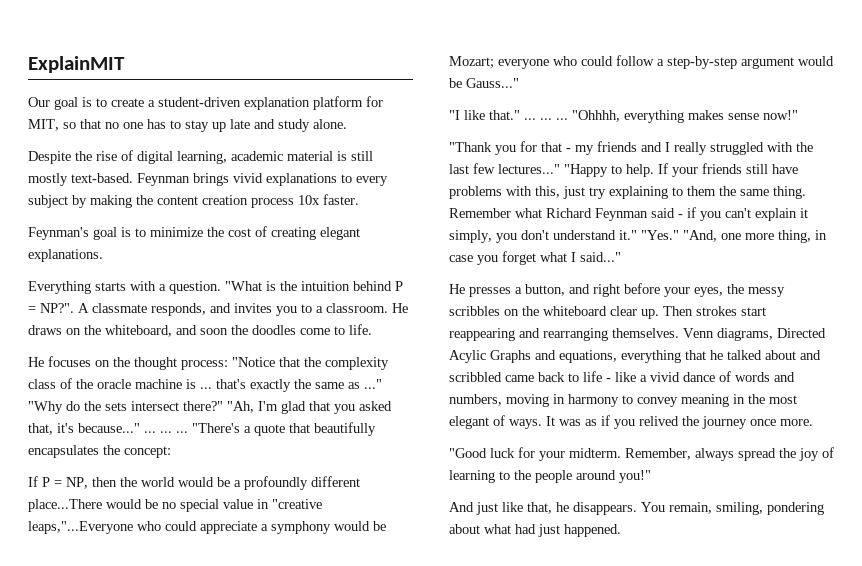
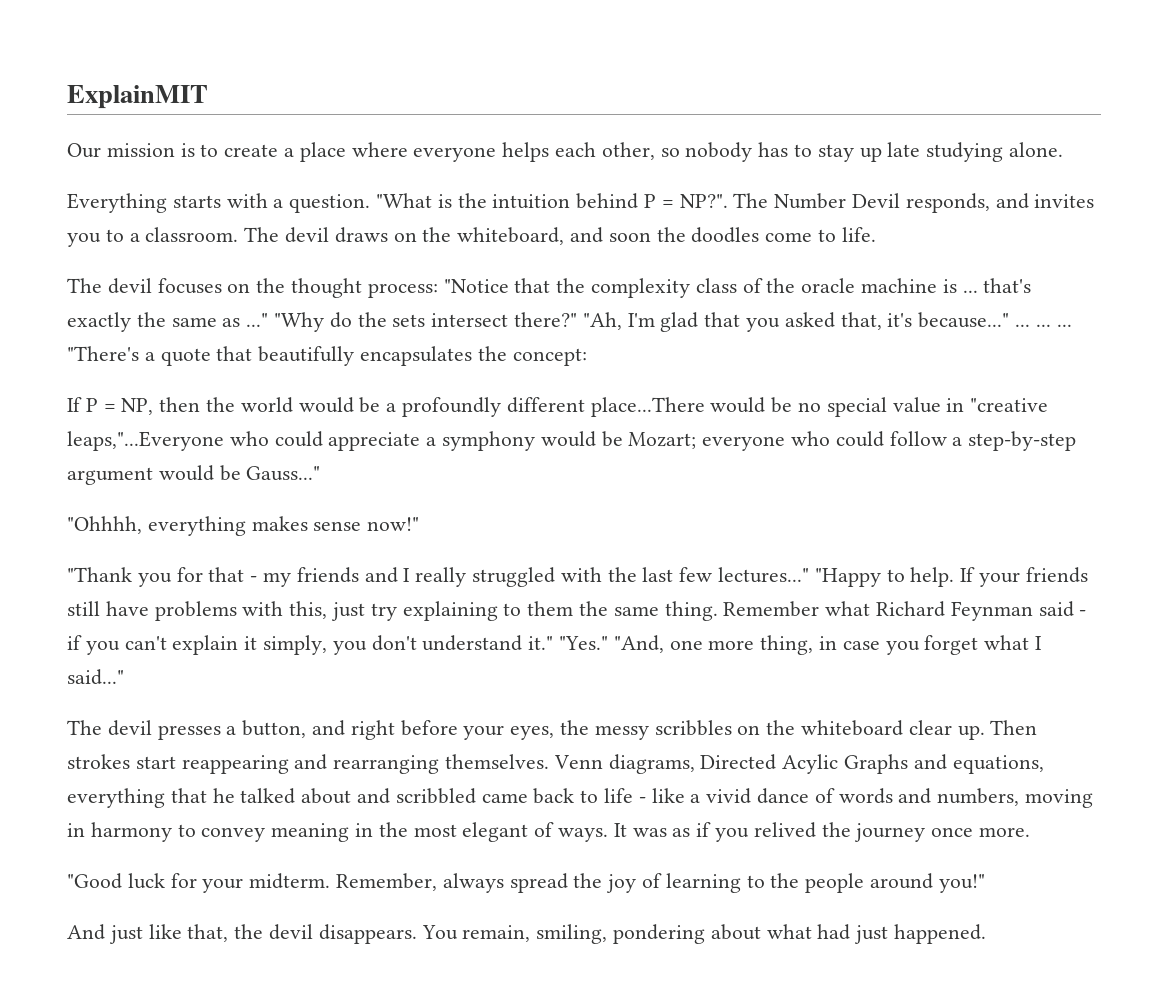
[54,97,78,110] goal -> [106,143,175,157] mission
[158,96,383,110] [28,119,143,131] student-driven explanation platform for MIT, so that no one -> [299,142,753,162] place where everyone helps each other, so nobody
[254,119,310,132] and study -> [926,142,1004,162] studying
[28,150,373,164] [28,173,388,186] [28,194,359,208] [28,226,360,240] [28,249,103,262] // Despite the rise of digital learning, academic material is still mostly text-based. Feynman brings vivid explanations to every subject by making the content creation process 10x faster. // Feynman's goal is to minimize the cost of creating elegant explanations. -> (1064, 149) none
[78,303,147,313] A classmate -> [733,193,901,209] The Number Devil
[392,303,408,313] He -> [244,227,330,243] The devil
[28,357,44,367] He -> [67,278,152,294] The devil
[449,110,568,120] "I like that." ... ... ... -> (321, 473) none
[449,284,465,294] He -> [67,720,152,736] The devil
[556,502,569,512] he -> [234,924,314,940] the devil

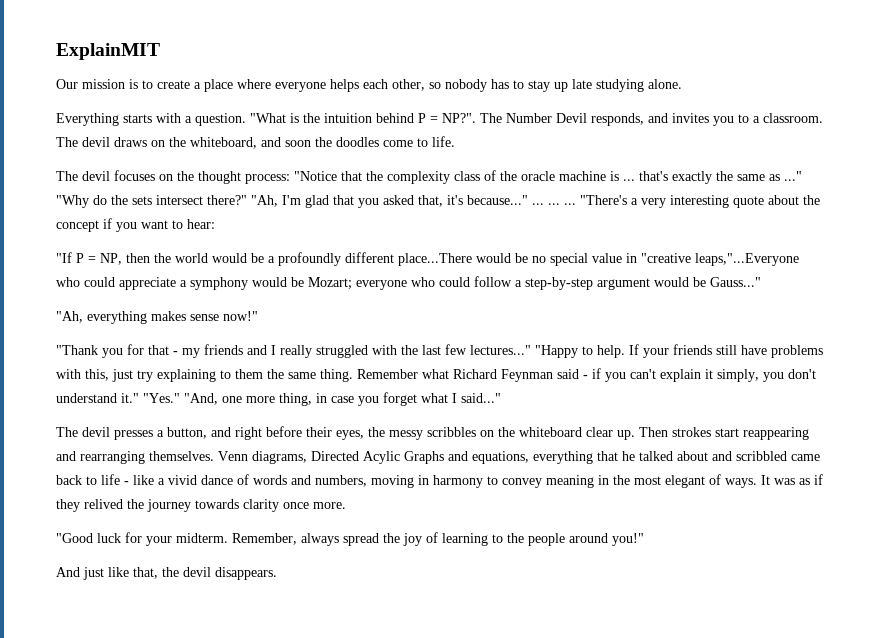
[160,346,587,366] [67,397,82,412] quote that beautifully encapsulates the concept: // If -> [641,195,820,208] [56,218,215,232] [56,252,72,263] very interesting quote about the concept if you want to hear: // "If
[67,516,142,534] "Ohhhh, -> [56,311,83,323] "Ah,
[463,725,505,740] your -> [306,427,332,437] their
[715,828,750,842] you -> [56,499,80,512] they
(926, 832) none -> [195,499,279,512] towards clarity
[421,924,987,944] You remain, smiling, pondering about what had just happened. -> (277, 573) none

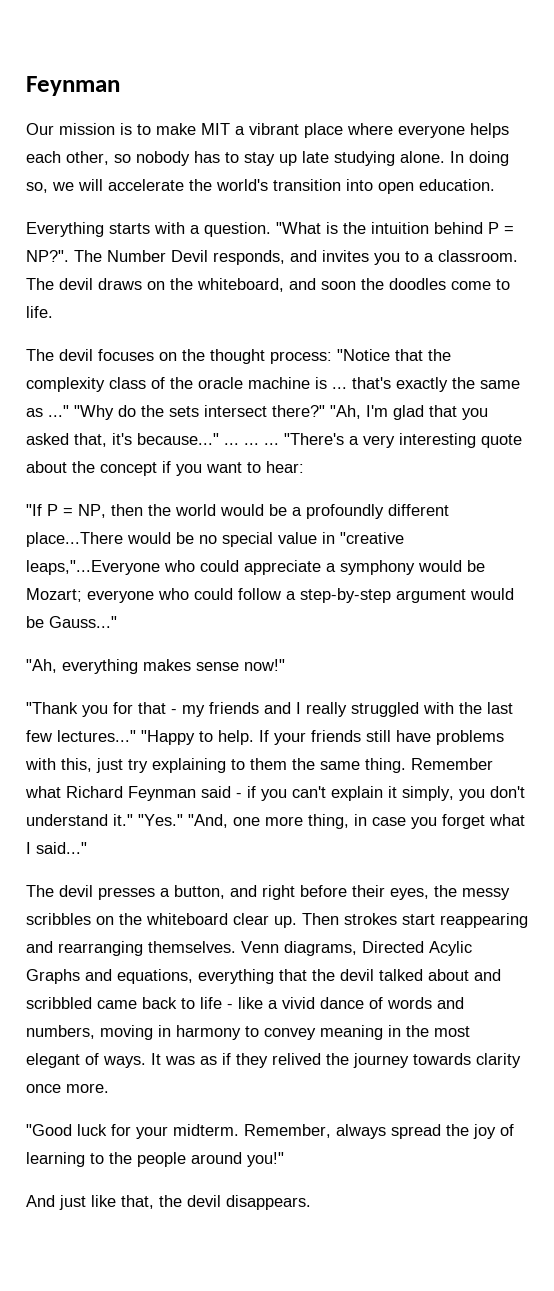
[56,43,160,60] ExplainMIT -> [26,76,120,96] Feynman
[157,80,201,89] create a -> [156,123,299,135] make MIT a vibrant
(682, 84) none -> [450,151,509,166] [26,179,495,194] In doing so, we will accelerate the world's transition into open education.
[622,451,635,461] he -> [312,969,374,981] the devil

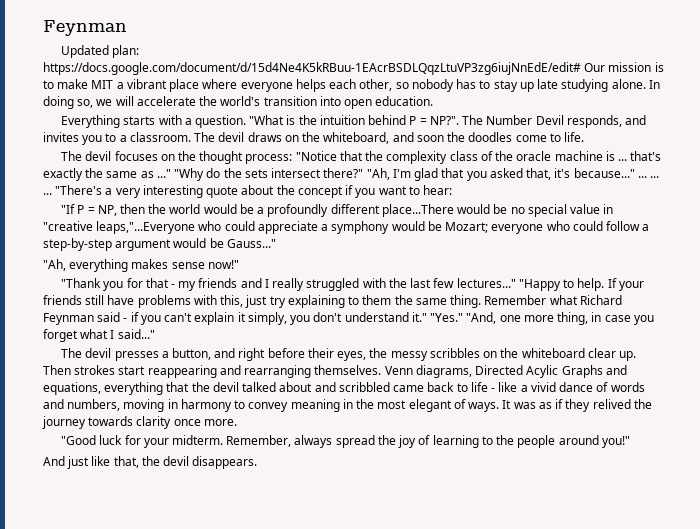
(120, 86) none -> [61,45,140,58] [43,62,581,75] Updated plan: https://docs.google.com/document/d/15d4Ne4K5kRBuu-1EAcrBSDLQqzLtuVP3zg6iujNnEdE/edit#

